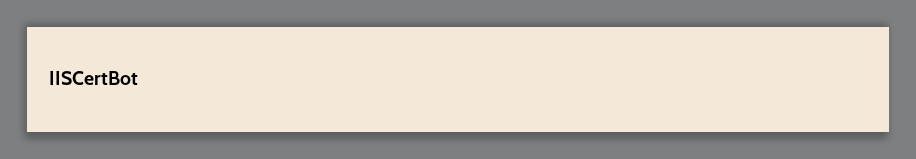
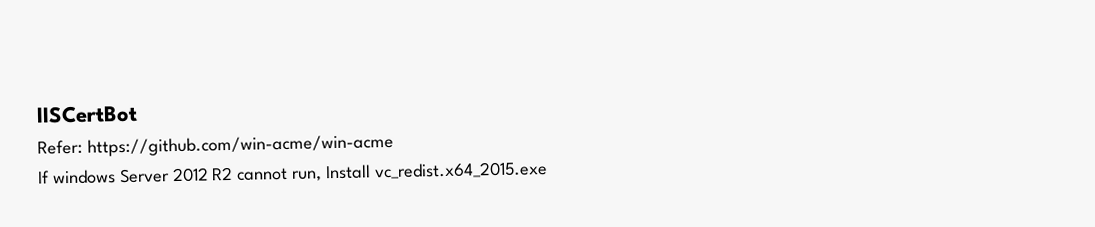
(138, 78) none -> [37,133,394,157] [37,161,548,185] // Refer: https://github.com/win-acme/win-acme // If windows Server 2012 R2 cannot run, Install vc_redist.x64_2015.exe

